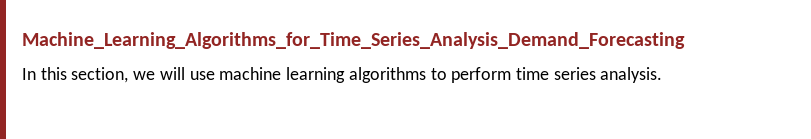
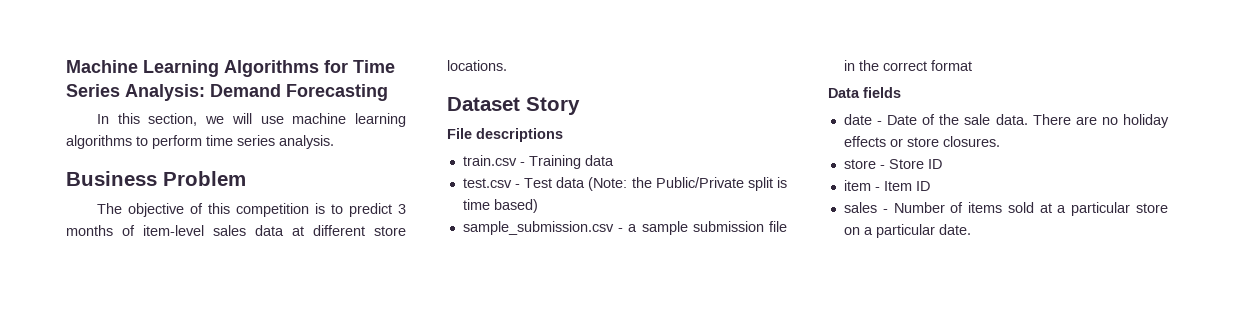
[22,32,685,49] Machine_Learning_Algorithms_for_Time_Series_Analysis_Demand_Forecasting -> [66,60,395,77] [66,84,388,101] Machine Learning Algorithms for Time Series Analysis: Demand Forecasting
(663, 75) none -> [66,171,246,186] [96,203,407,217] [66,225,406,236] [447,60,507,71] [447,97,580,115] [447,128,563,142] [462,155,614,169] [462,177,787,191] [462,199,538,213] [462,221,787,235] [843,60,972,71] [828,87,901,98] [843,114,1169,128] [843,136,1000,147] [843,159,942,169] [843,180,930,191] [843,202,1168,216] [843,224,971,238] // Business Problem // The objective of this competition is to predict 3 months of item-level sales data at different store locations. // Dataset Story // File descriptions // train.csv - Training data // test.csv - Test data (Note: the Public/Private split is time based) // sample_submission.csv - a sample submission file in the correct format // Data fields // date - Date of the sale data. There are no holiday effects or store closures. // store - Store ID // item - Item ID // sales - Number of items sold at a particular store on a particular date.

